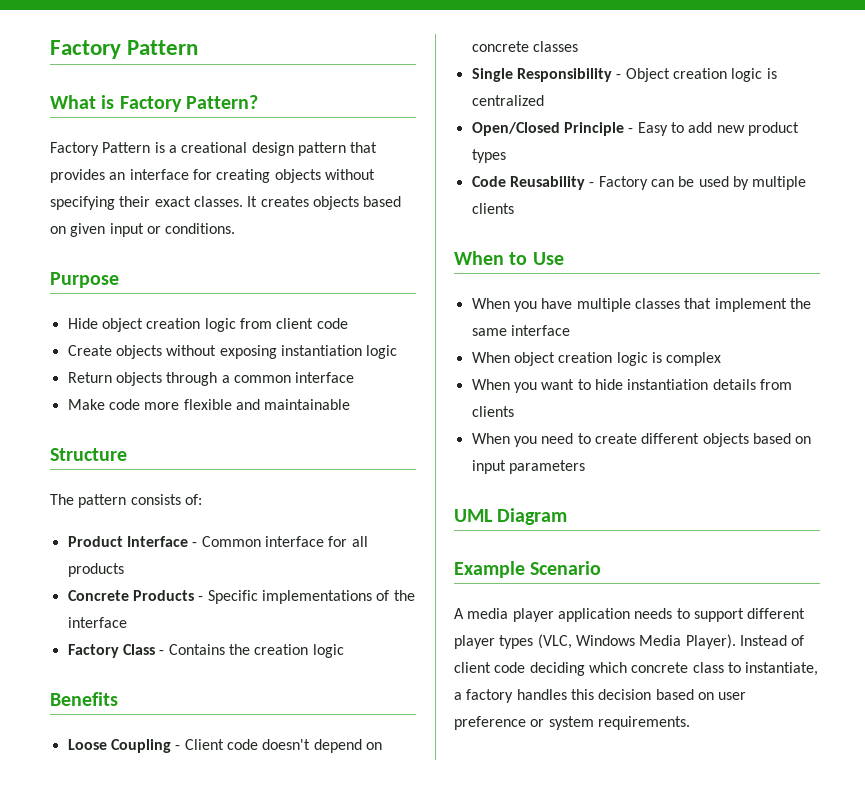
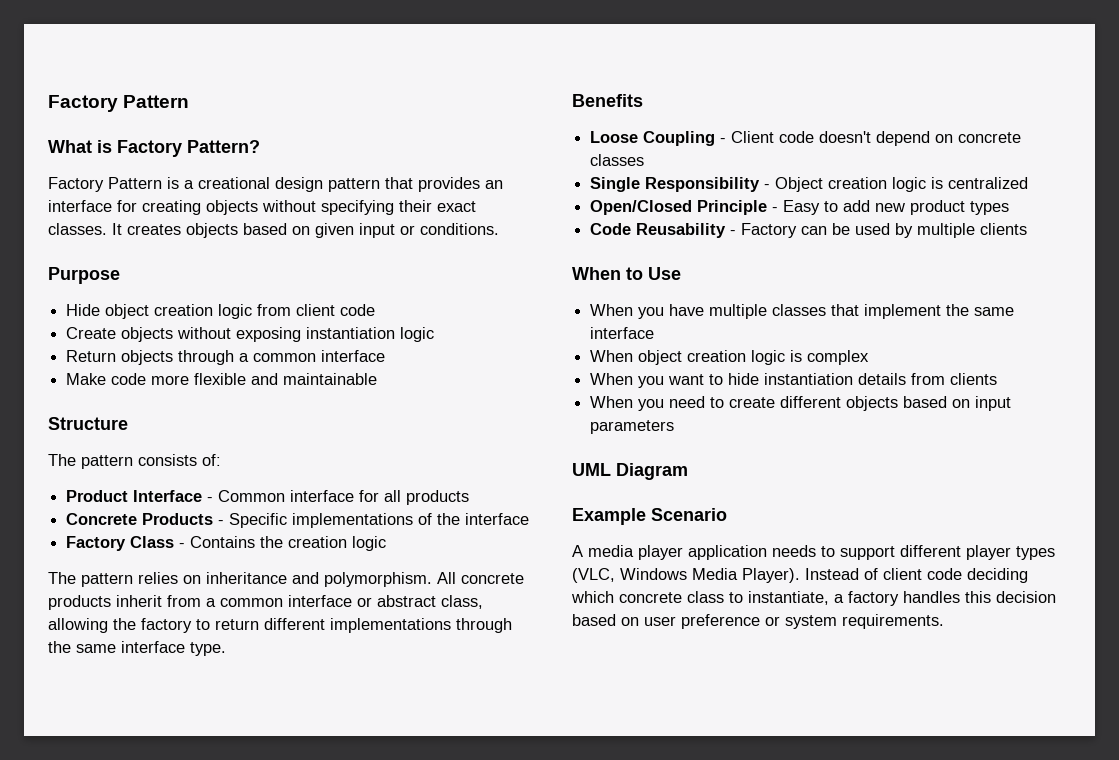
(344, 651) none -> [48,572,524,587] [48,595,483,610] [48,618,512,633] [48,641,226,656] // The pattern relies on inheritance and polymorphism. All concrete products inherit from a common interface or abstract class, allowing the factory to return different implementations through the same interface type.

